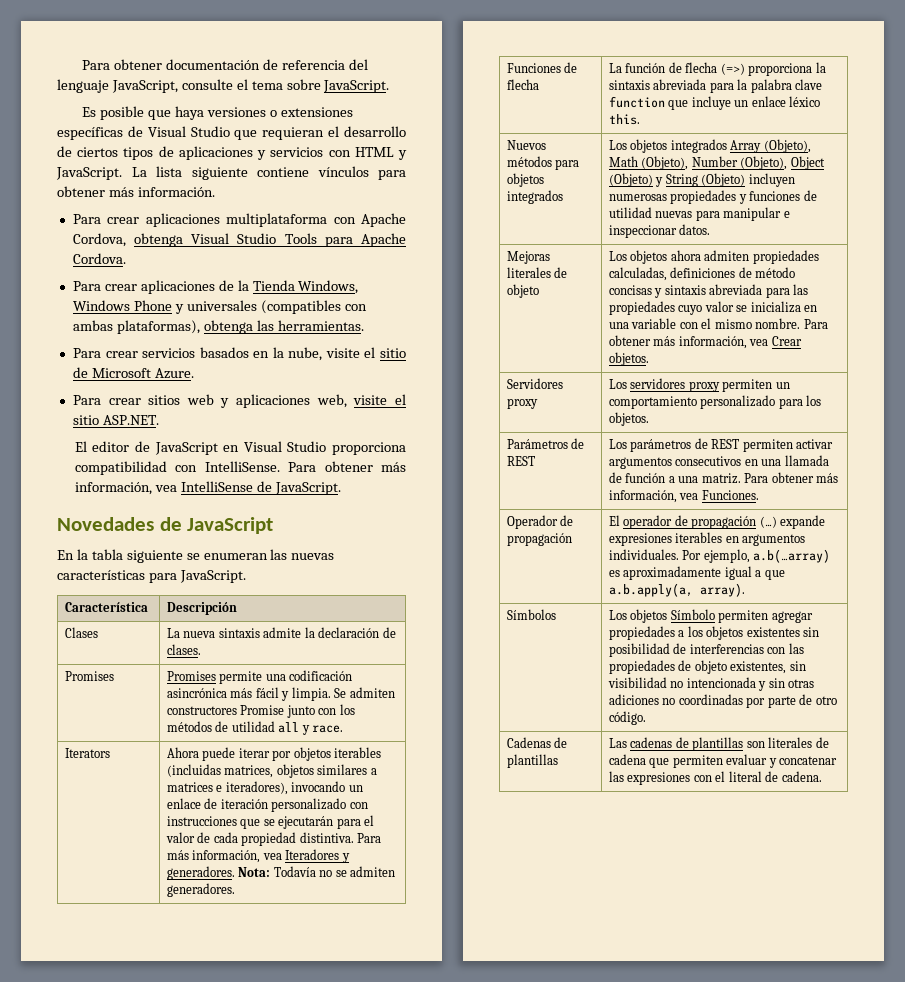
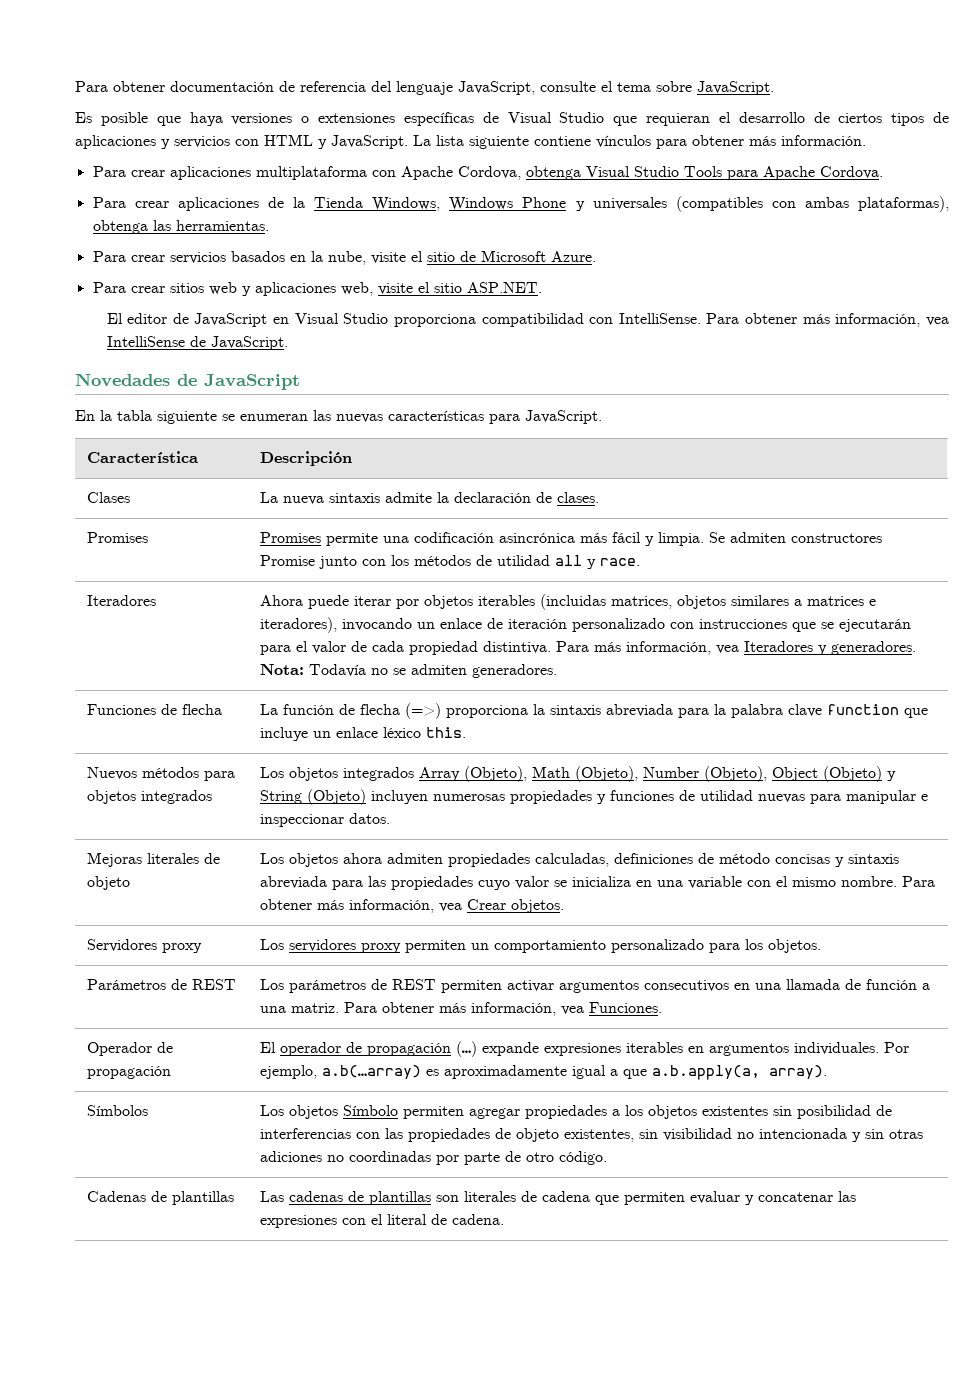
[64,748,110,758] Iterators -> [87,595,157,606] Iteradores

